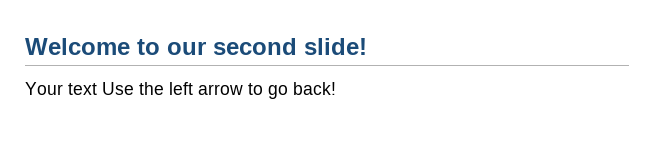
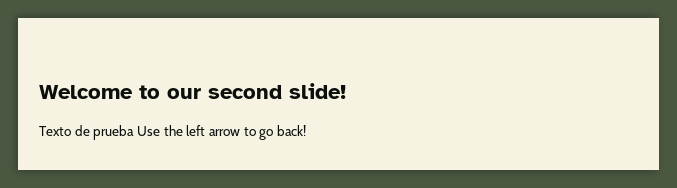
[25,82,97,95] Your text -> [39,125,135,140] Texto de prueba

